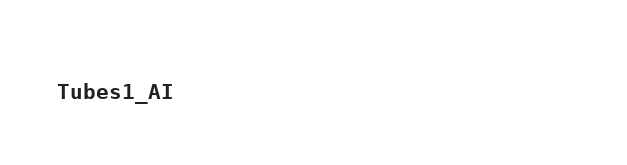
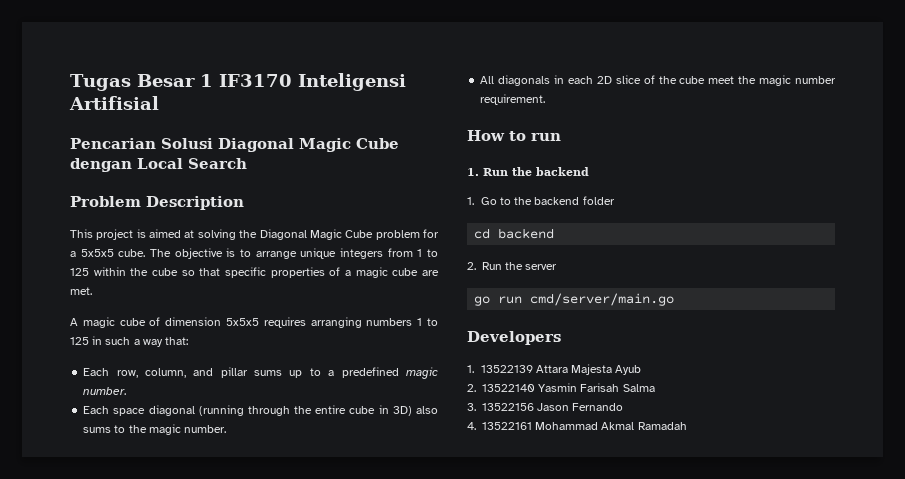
[57,83,174,104] Tubes1_AI -> [70,73,406,91] [69,96,159,110] [70,138,399,152] [70,158,247,172] [70,196,244,210] [70,229,440,240] [70,248,439,259] [70,267,440,278] [70,287,92,295] [70,317,439,328] [70,336,189,347] [83,367,438,379] [83,387,127,395] [83,405,438,416] [83,424,227,435] [480,75,836,86] [480,94,546,105] [467,130,561,141] [467,167,589,176] [467,196,615,205] [474,228,555,239] [467,262,558,270] [474,293,675,306] [467,331,561,345] [467,364,642,375] [467,383,655,392] [467,403,624,411] [467,422,687,430] Tugas Besar 1 IF3170 Inteligensi Artifisial // Pencarian Solusi Diagonal Magic Cube dengan Local Search // Problem Description // This project is aimed at solving the Diagonal Magic Cube problem for a 5x5x5 cube. The objective is to arrange unique integers from 1 to 125 within the cube so that specific properties of a magic cube are met. // A magic cube of dimension 5x5x5 requires arranging numbers 1 to 125 in such a way that: // Each row, column, and pillar sums up to a predefined magic number. // Each space diagonal (running through the entire cube in 3D) also sums to the magic number. // All diagonals in each 2D slice of the cube meet the magic number requirement. // How to run // 1. Run the backend // 1. Go to the backend folder // cd backend // 2. Run the server // go run cmd/server/main.go // Developers // 1. 13522139 Attara Majesta Ayub // 2. 13522140 Yasmin Farisah Salma // 3. 13522156 Jason Fernando // 4. 13522161 Mohammad Akmal Ramadah

